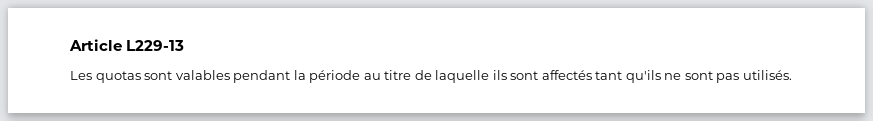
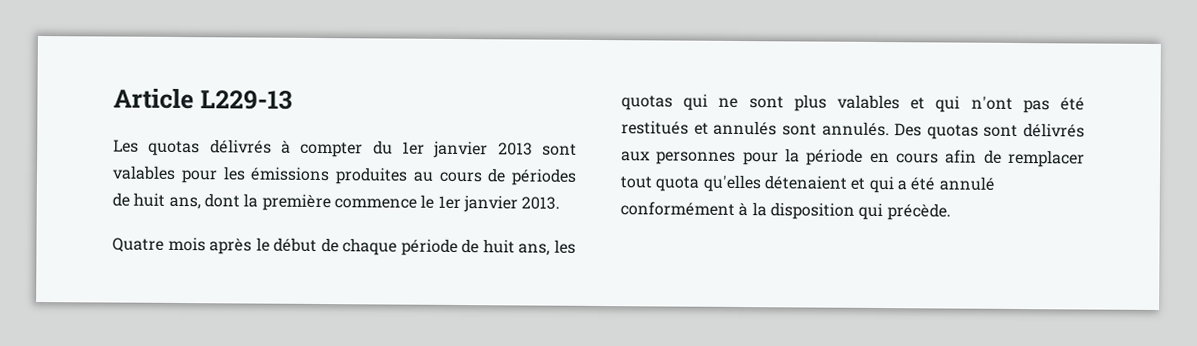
[144,70,792,83] sont valables pendant la période au titre de laquelle ils sont affectés tant qu'ils ne sont pas utilisés. -> [209,139,577,159] [112,165,577,186] [112,192,561,213] [112,236,577,256] [621,93,1085,114] [621,120,1085,140] [621,148,1085,168] [620,174,995,194] [620,201,951,221] délivrés à compter du 1er janvier 2013 sont valables pour les émissions produites au cours de périodes de huit ans, dont la première commence le 1er janvier 2013. // Quatre mois après le début de chaque période de huit ans, les quotas qui ne sont plus valables et qui n'ont pas été restitués et annulés sont annulés. Des quotas sont délivrés aux personnes pour la période en cours afin de remplacer tout quota qu'elles détenaient et qui a été annulé conformément à la disposition qui précède.

